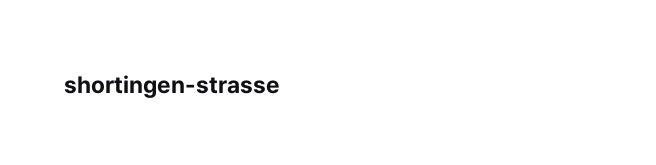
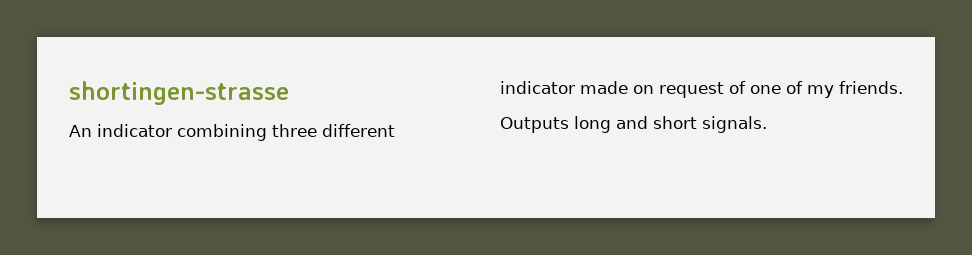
(280, 86) none -> [69,124,395,141] [500,81,903,98] [500,116,767,133] // An indicator combining three different indicator made on request of one of my friends. // Outputs long and short signals.

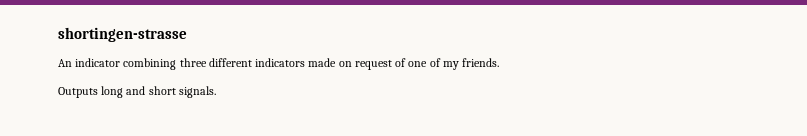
[500,81,575,94] indicator -> [255,58,306,67] indicators

